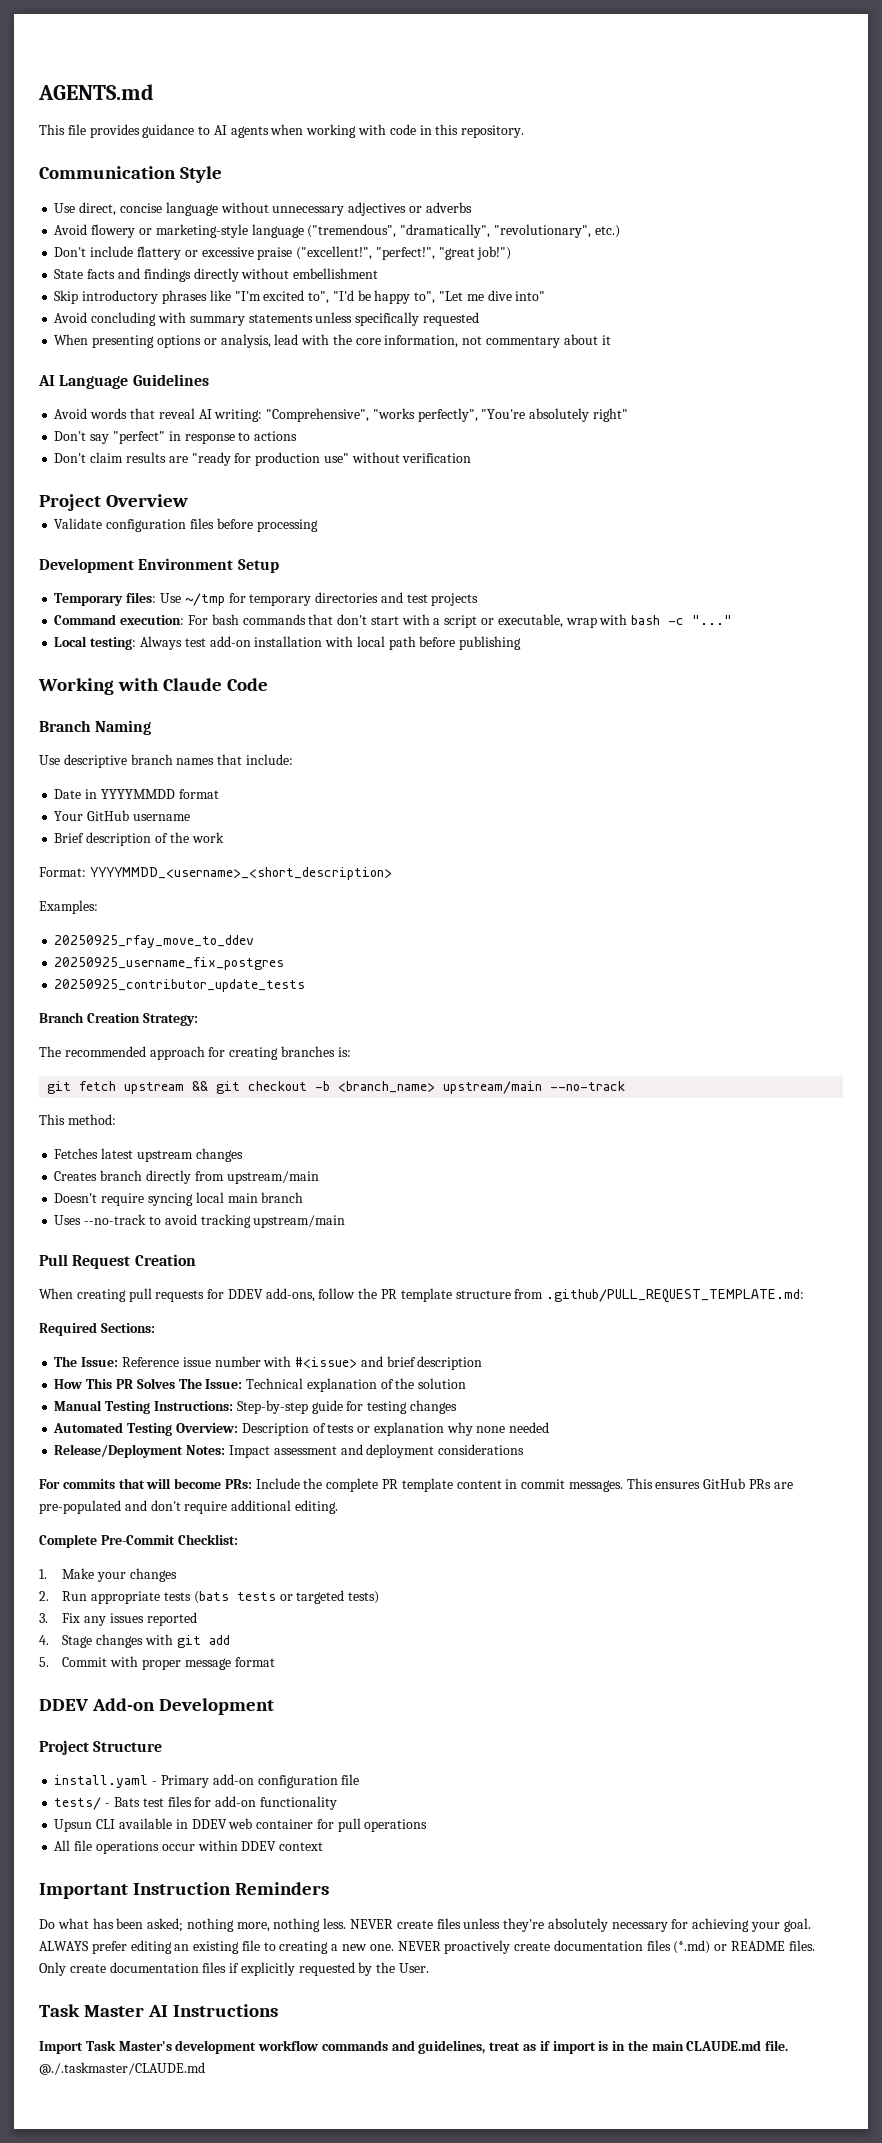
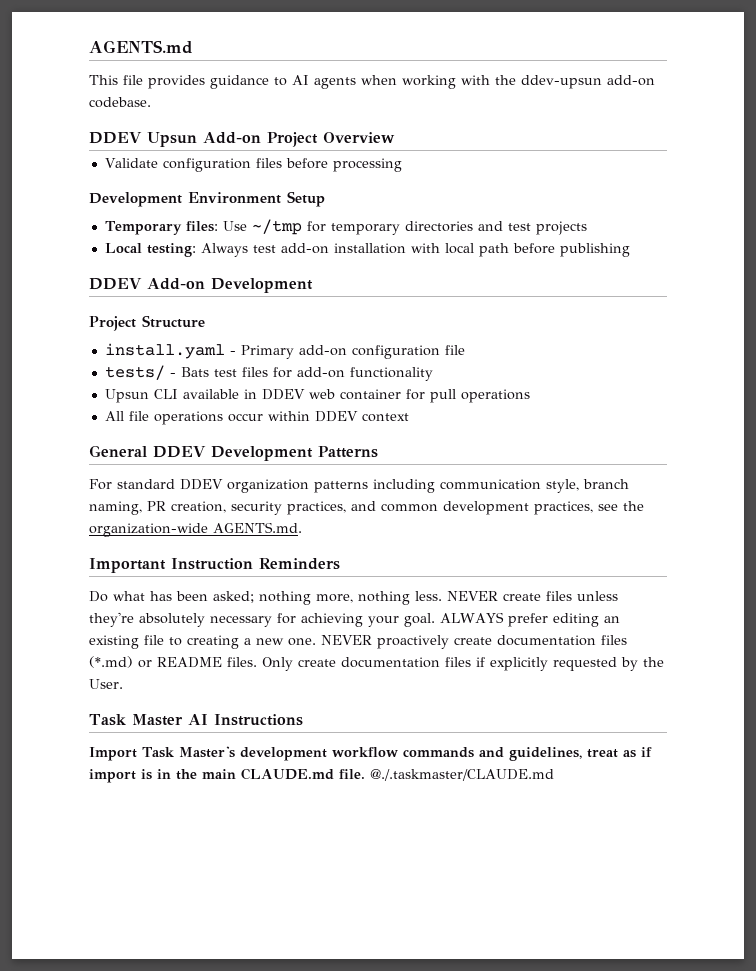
[389,124,525,138] [39,166,223,183] [54,202,472,216] [54,224,620,238] [54,246,512,260] [54,268,379,282] [54,290,546,304] [54,312,479,326] [54,334,611,348] [38,374,209,389] [54,408,628,422] [54,431,298,444] [54,452,472,466] code in this repository. // Communication Style // Use direct, concise language without unnecessary adjectives or adverbs // Avoid flowery or marketing-style language ("tremendous", "dramatically", "revolutionary", etc.) // Don't include flattery or excessive praise ("excellent!", "perfect!", "great job!") // State facts and findings directly without embellishment // Skip introductory phrases like "I'm excited to", "I'd be happy to", "Let me dive into" // Avoid concluding with summary statements unless specifically requested // When presenting options or analysis, lead with the core information, not commentary about it // AI Language Guidelines // Avoid words that reveal AI writing: "Comprehensive", "works perfectly", "You're absolutely right" // Don't say "perfect" in response to actions // Don't claim results are "ready for production use" without verification // -> [495,75,655,89] [89,97,151,108] [89,132,261,147] the ddev-upsun add-on codebase. // DDEV Upsun Add-on
[54,614,733,628] // Command execution: For bash commands that don't start with a script or executable, wrap with bash -c "..." -> (587, 228) none
[38,678,269,695] [39,720,152,735] [39,754,293,768] [54,789,219,799] [54,810,190,821] [54,832,224,846] [39,867,392,880] [39,900,98,914] [54,935,255,948] [54,957,285,970] [54,979,306,992] [39,1012,198,1026] [39,1046,351,1060] [47,1081,626,1094] [39,1114,116,1125] [54,1148,243,1162] [54,1170,319,1184] [54,1192,304,1206] [54,1214,346,1228] [39,1254,196,1269] [39,1288,805,1303] [39,1322,155,1336] [54,1356,483,1370] [54,1378,467,1392] [54,1400,457,1414] [53,1422,550,1436] [54,1444,525,1458] [39,1478,793,1492] [39,1500,338,1514] [39,1534,238,1548] [39,1568,177,1582] [39,1590,380,1604] [39,1612,197,1626] [39,1634,230,1648] [39,1656,275,1670] // Working with Claude Code // Branch Naming // Use descriptive branch names that include: // Date in YYYYMMDD format // Your GitHub username // Brief description of the work // Format: YYYYMMDD_<username>_<short_description> // Examples: // 20250925_rfay_move_to_ddev // 20250925_username_fix_postgres // 20250925_contributor_update_tests // Branch Creation Strategy: // The recommended approach for creating branches is: // git fetch upstream && git checkout -b <branch_name> upstream/main --no-track // This method: // Fetches latest upstream changes // Creates branch directly from upstream/main // Doesn't require syncing local main branch // Uses --no-track to avoid tracking upstream/main // Pull Request Creation // When creating pull requests for DDEV add-ons, follow the PR template structure from .github/PULL_REQUEST_TEMPLATE.md: // Required Sections: // The Issue: Reference issue number with #<issue> and brief description // How This PR Solves The Issue: Technical explanation of the solution // Manual Testing Instructions: Step-by-step guide for testing changes // Automated Testing Overview: Description of tests or explanation why none needed // Release/Deployment Notes: Impact assessment and deployment considerations // For commits that will become PRs: Include the complete PR template content in commit messages. This ensures GitHub PRs are pre-populated and don't require additional editing. // Complete Pre-Commit Checklist: // 1. Make your changes // 2. Run appropriate tests (bats tests or targeted tests) // 3. Fix any issues reported // 4. Stage changes with git add // 5. Commit with proper message format -> (630, 250) none
(324, 1846) none -> [89,445,378,461] [89,479,629,493] [89,501,644,515] [89,522,302,537] // General DDEV Development Patterns // For standard DDEV organization patterns including communication style, branch naming, PR creation, security practices, and common development practices, see the organization-wide AGENTS.md.

